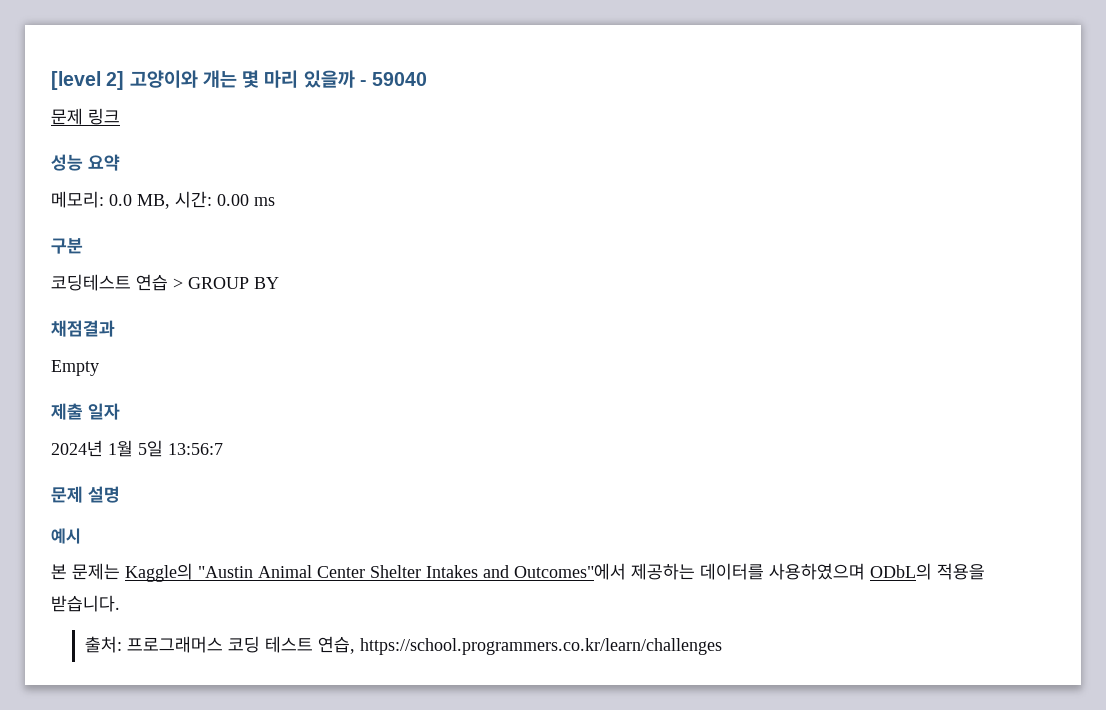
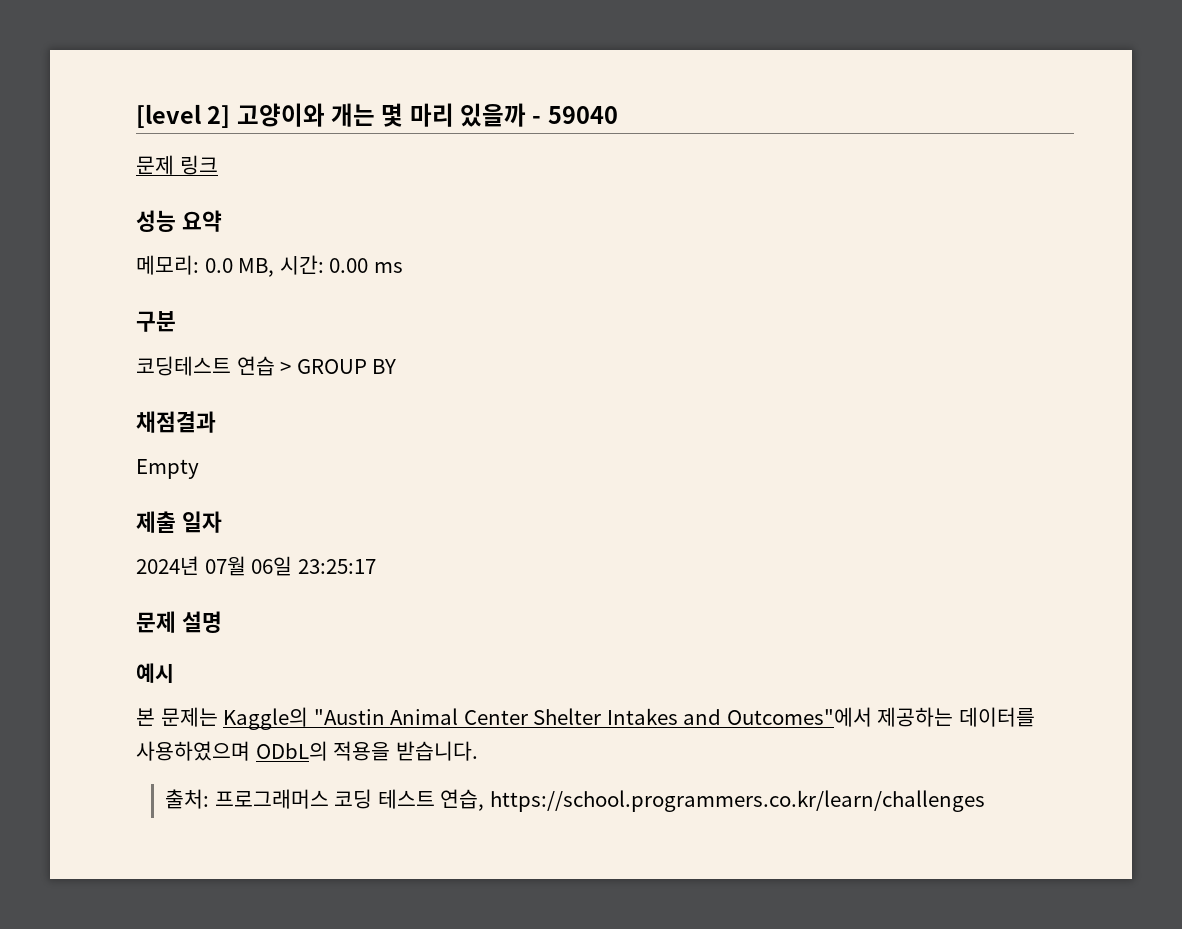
[108,440,223,457] 1월 5일 13:56:7 -> [204,556,376,576] 07월 06일 23:25:17

